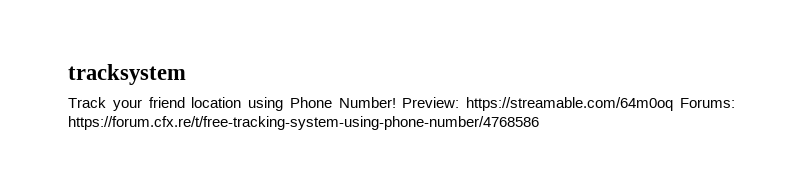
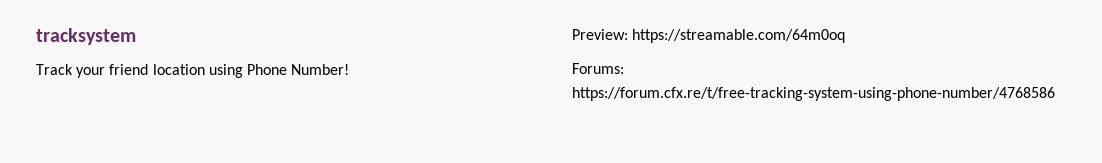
(396, 102) none -> (350, 69) //
(674, 104) none -> (846, 36) //

